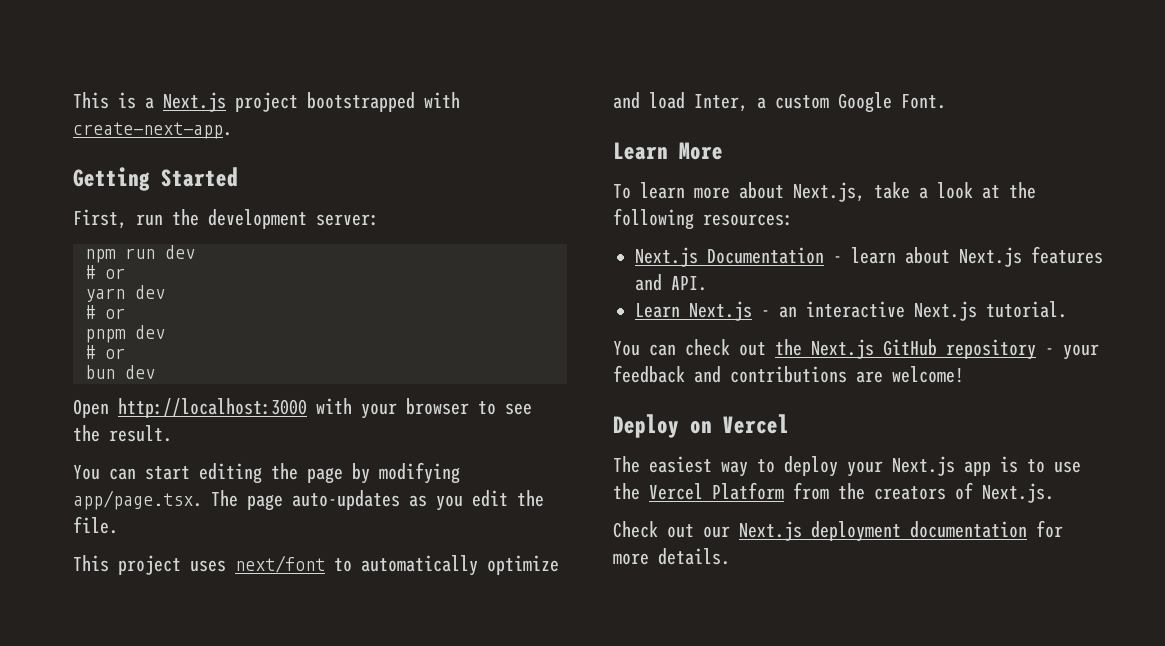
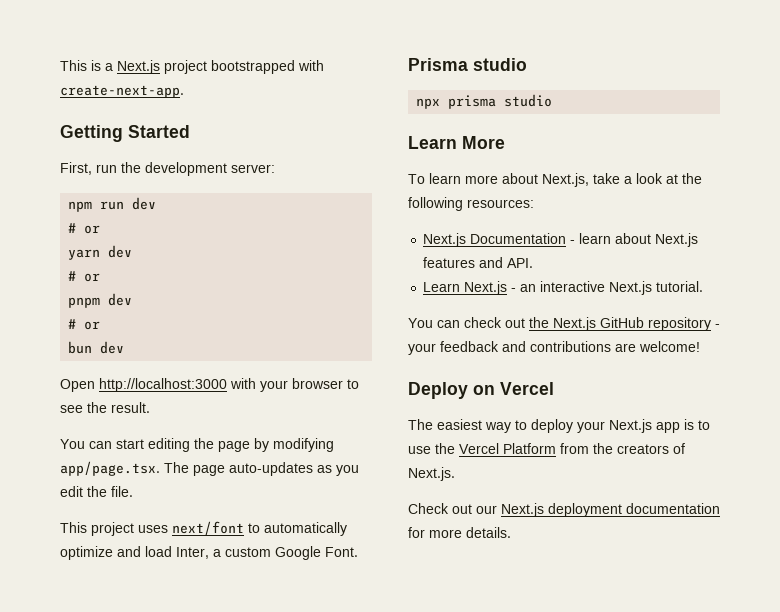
(946, 101) none -> [408,58,527,71] [416,94,553,109] // Prisma studio // npx prisma studio

